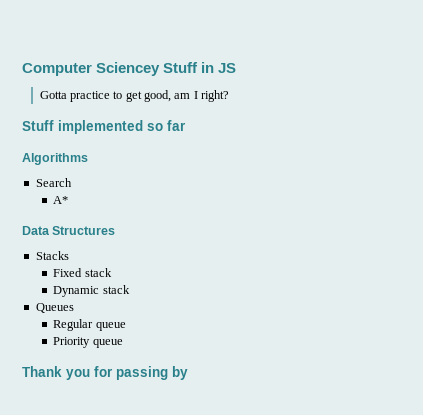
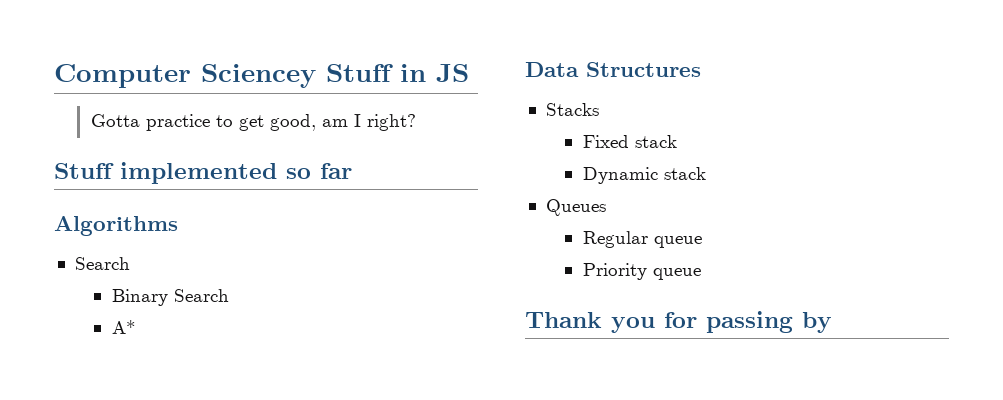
(72, 182) none -> [111,289,229,306] // Binary Search

